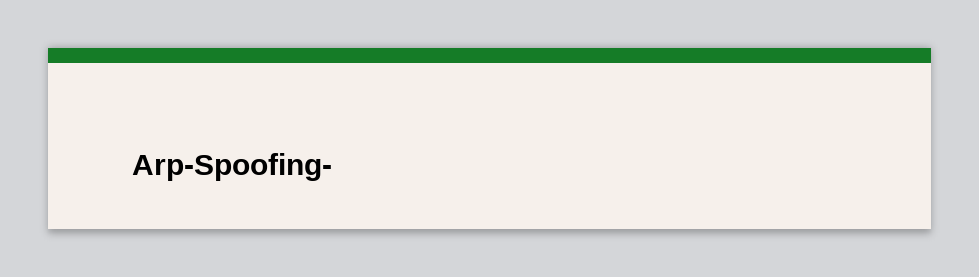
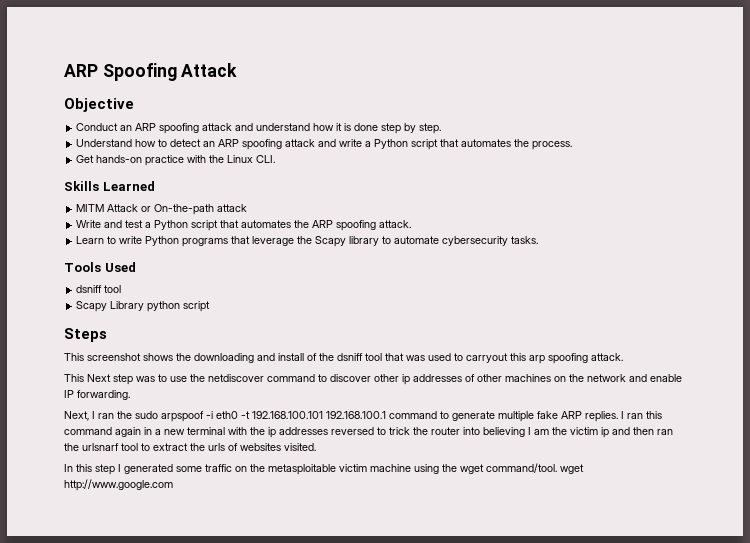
[132,153,332,181] Arp-Spoofing- -> [64,63,238,81] [64,98,134,112] [76,123,442,134] [76,139,573,150] [76,155,276,166] [64,181,155,191] [76,204,248,215] [76,220,412,231] [76,236,539,247] [64,262,136,272] [76,285,122,293] [76,301,211,312] [64,328,107,342] [64,353,623,364] [64,374,682,385] [64,390,130,400] [64,411,662,422] [64,427,673,438] [64,443,316,451] [64,463,584,475] [64,479,173,491] ARP Spoofing Attack // Objective // Conduct an ARP spoofing attack and understand how it is done step by step. // Understand how to detect an ARP spoofing attack and write a Python script that automates the process. // Get hands-on practice with the Linux CLI. // Skills Learned // MITM Attack or On-the-path attack // Write and test a Python script that automates the ARP spoofing attack. // Learn to write Python programs that leverage the Scapy library to automate cybersecurity tasks. // Tools Used // dsniff tool // Scapy Library python script // Steps // This screenshot shows the downloading and install of the dsniff tool that was used to carryout this arp spoofing attack. // This Next step was to use the netdiscover command to discover other ip addresses of other machines on the network and enable IP forwarding. // Next, I ran the sudo arpspoof -i eth0 -t 192.168.100.101 192.168.100.1 command to generate multiple fake ARP replies. I ran this command again in a new terminal with the ip addresses reversed to trick the router into believing I am the victim ip and then ran the urlsnarf tool to extract the urls of websites visited. // In this step I generated some traffic on the metasploitable victim machine using the wget command/tool. wget http://www.google.com

